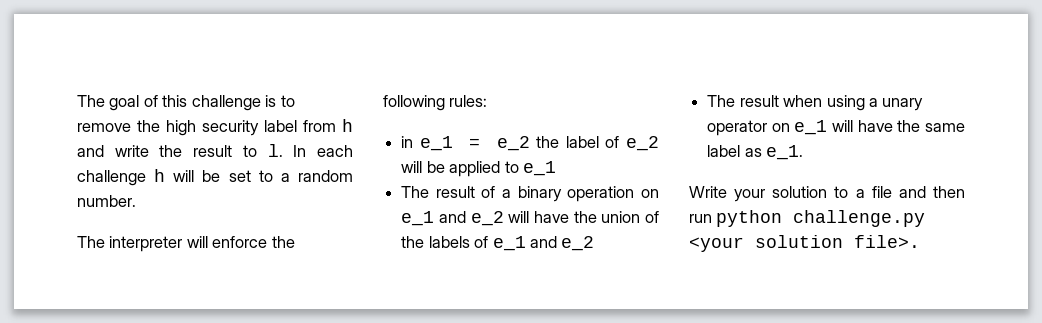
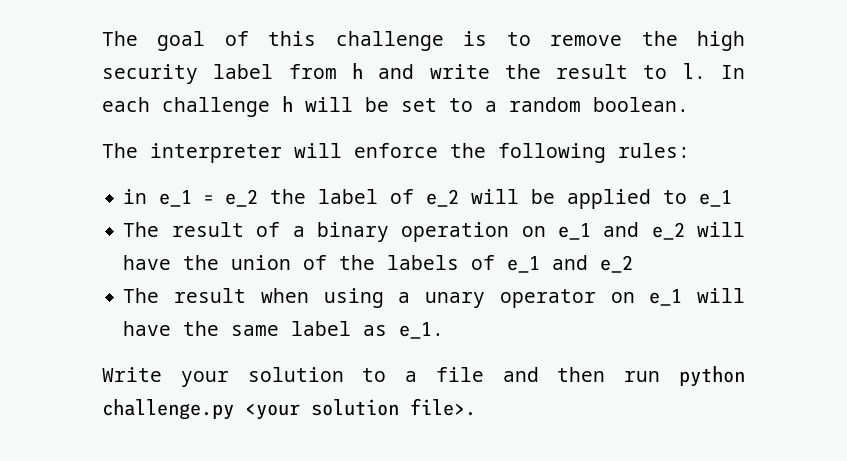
[77,195,136,207] number. -> [593,97,689,112] boolean.

